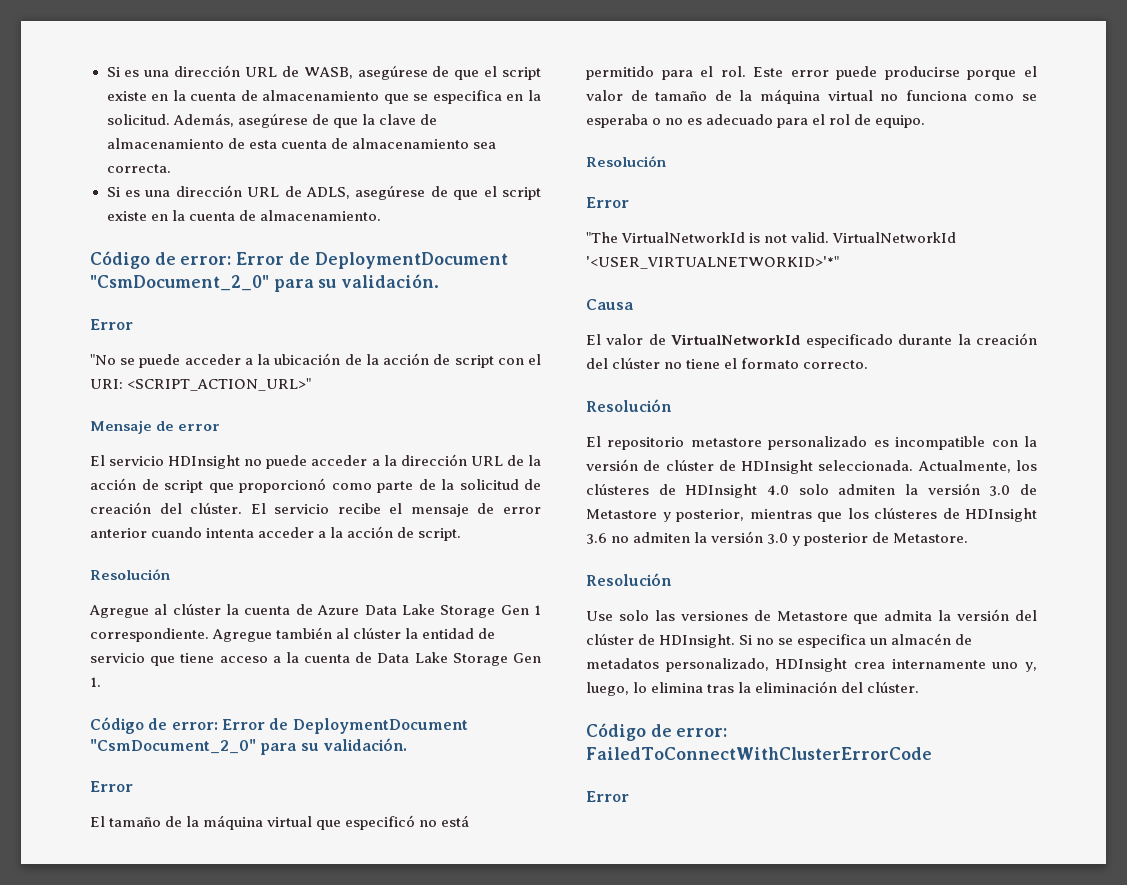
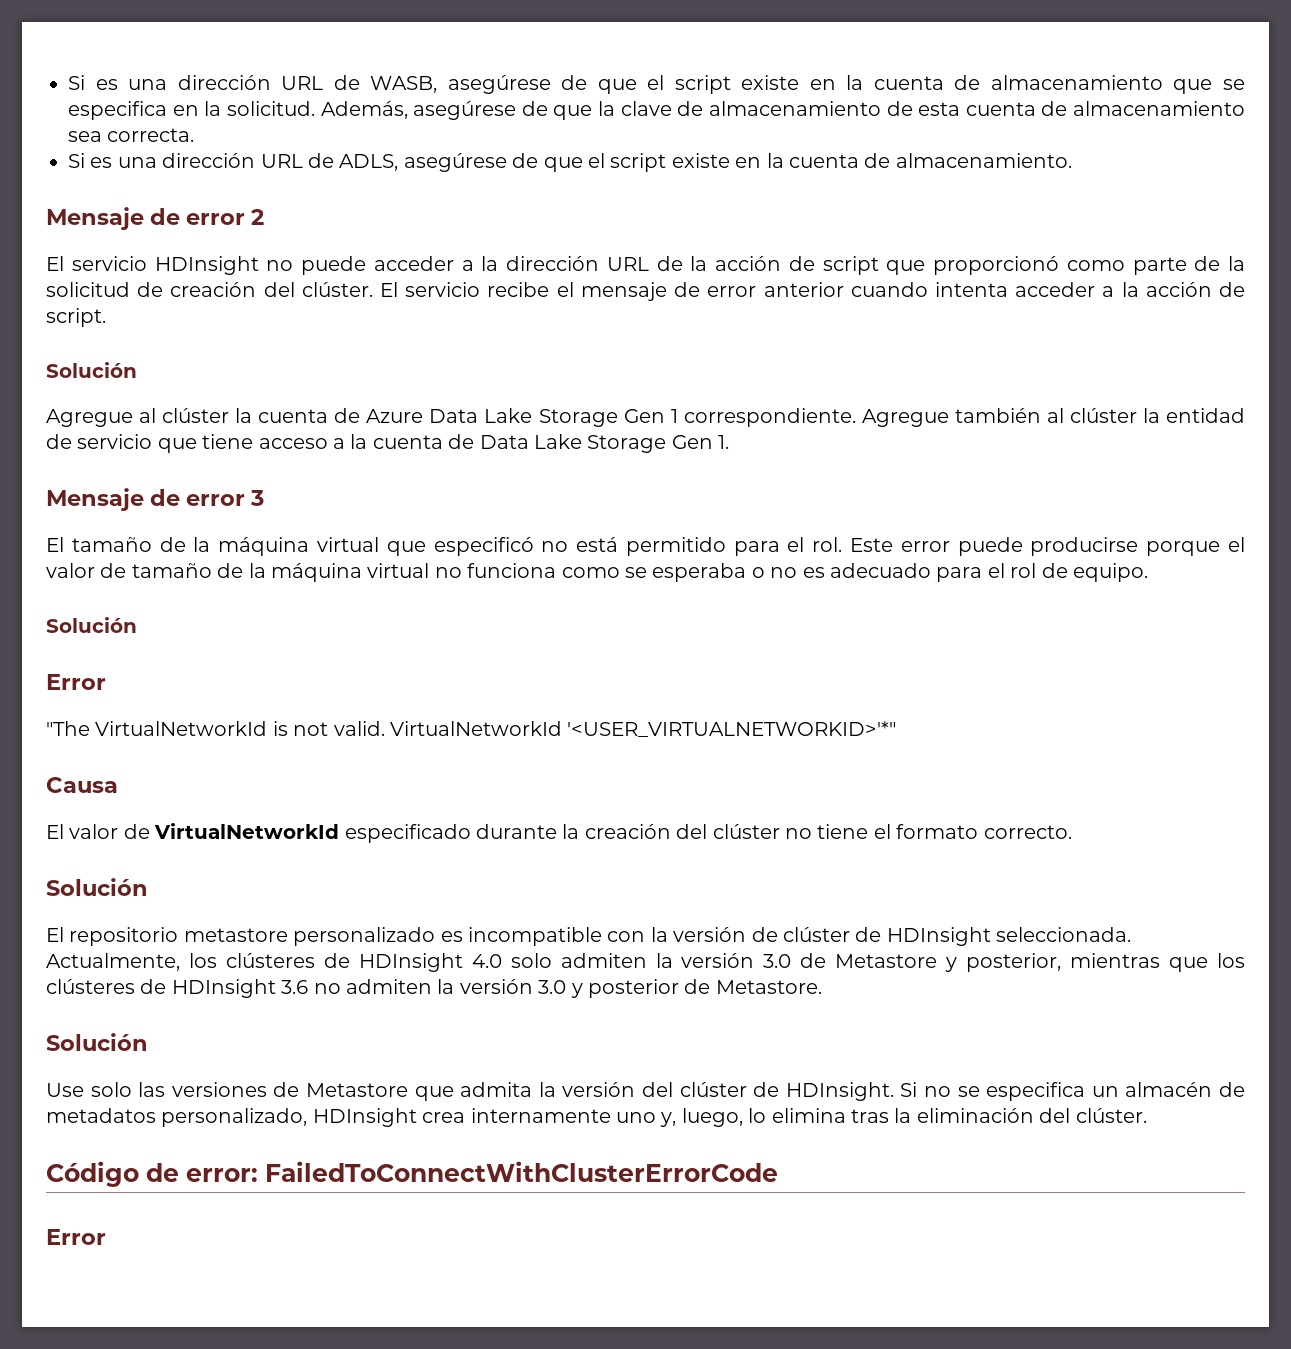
[90,251,508,269] [90,274,440,292] [90,319,133,330] [90,353,541,368] [90,378,312,391] [90,420,221,434] // Código de error: Error de DeploymentDocument "CsmDocument_2_0" para su validación. // Error // "No se puede acceder a la ubicación de la acción de script con el URI: <SCRIPT_ACTION_URL>" // Mensaje de error -> [46,207,265,230] // Mensaje de error 2
[90,569,170,580] Resolución -> [46,362,137,378] Solución
[90,717,468,734] [90,738,407,755] [90,781,133,792] Código de error: Error de DeploymentDocument "CsmDocument_2_0" para su validación. // Error -> [46,488,265,511] Mensaje de error 3
[586,156,666,167] Resolución -> [46,617,137,633] Solución
[586,399,672,412] Resolución -> [46,878,148,896] Solución
[586,573,672,586] Resolución -> [46,1033,148,1051] Solución

